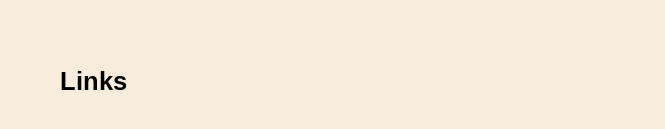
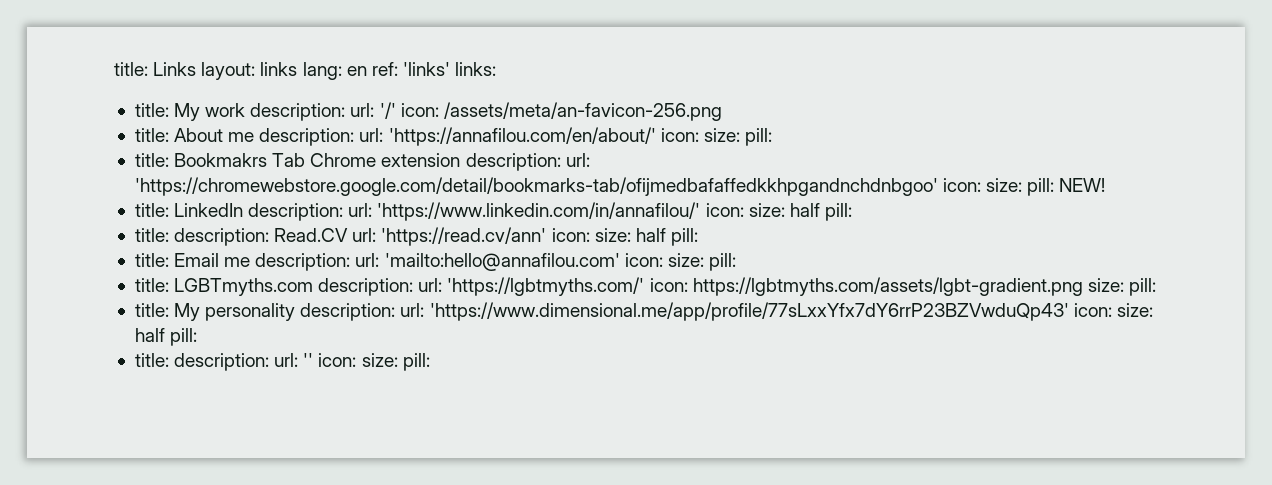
[60,71,127,90] Links -> [114,62,497,80] [134,102,722,121] [134,127,772,146] [134,153,590,171] [134,177,1106,196] [134,202,852,221] [134,227,698,246] [134,253,736,271] [134,277,1156,296] [134,302,1153,321] [134,328,198,346] [134,353,430,371] title: Links layout: links lang: en ref: 'links' links: // title: My work description: url: '/' icon: /assets/meta/an-favicon-256.png // title: About me description: url: 'https://annafilou.com/en/about/' icon: size: pill: // title: Bookmakrs Tab Chrome extension description: url: 'https://chromewebstore.google.com/detail/bookmarks-tab/ofijmedbafaffedkkhpgandnchdnbgoo' icon: size: pill: NEW! // title: LinkedIn description: url: 'https://www.linkedin.com/in/annafilou/' icon: size: half pill: // title: description: Read.CV url: 'https://read.cv/ann' icon: size: half pill: // title: Email me description: url: 'mailto:hello@annafilou.com' icon: size: pill: // title: LGBTmyths.com description: url: 'https://lgbtmyths.com/' icon: https://lgbtmyths.com/assets/lgbt-gradient.png size: pill: // title: My personality description: url: 'https://www.dimensional.me/app/profile/77sLxxYfx7dY6rrP23BZVwduQp43' icon: size: half pill: // title: description: url: '' icon: size: pill:

